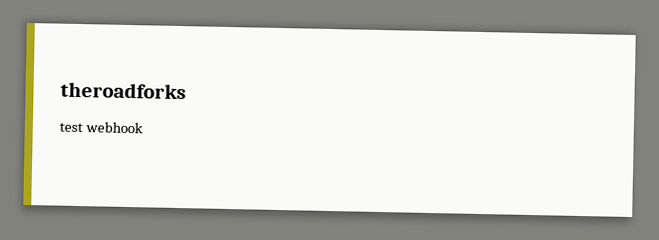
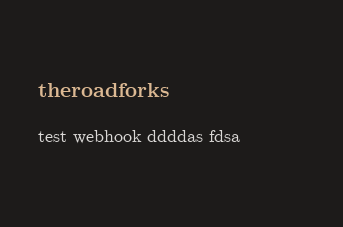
(143, 127) none -> [147,130,240,142] ddddas fdsa

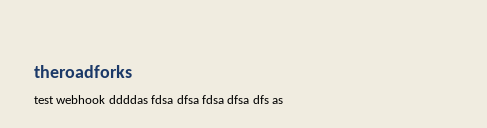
(240, 136) none -> [176,95,283,104] dfsa fdsa dfsa dfs as

